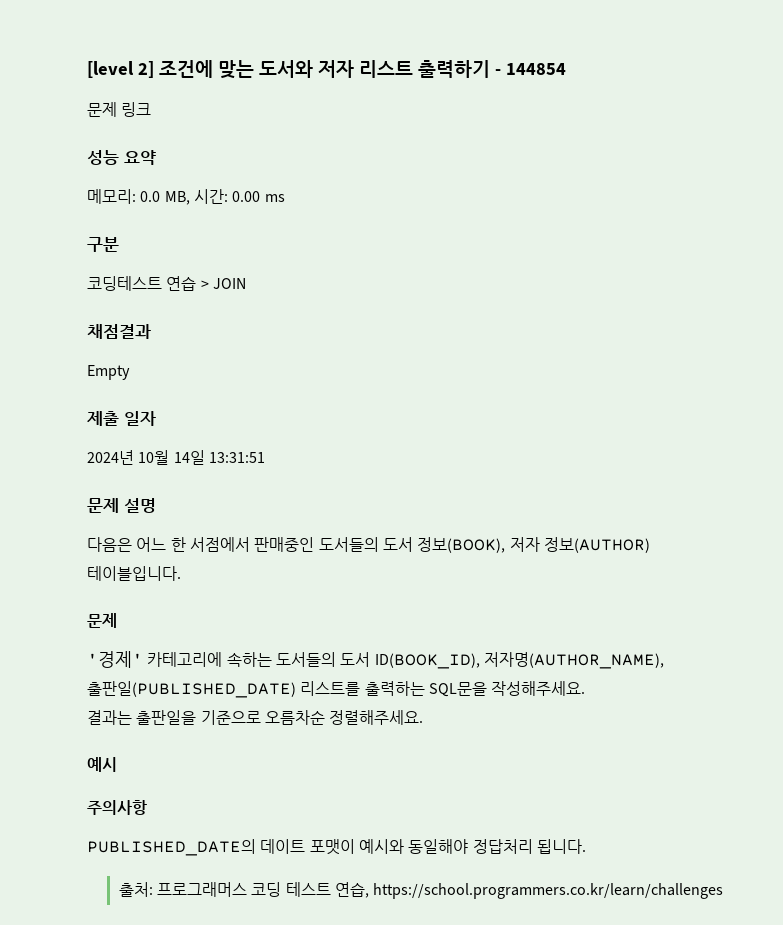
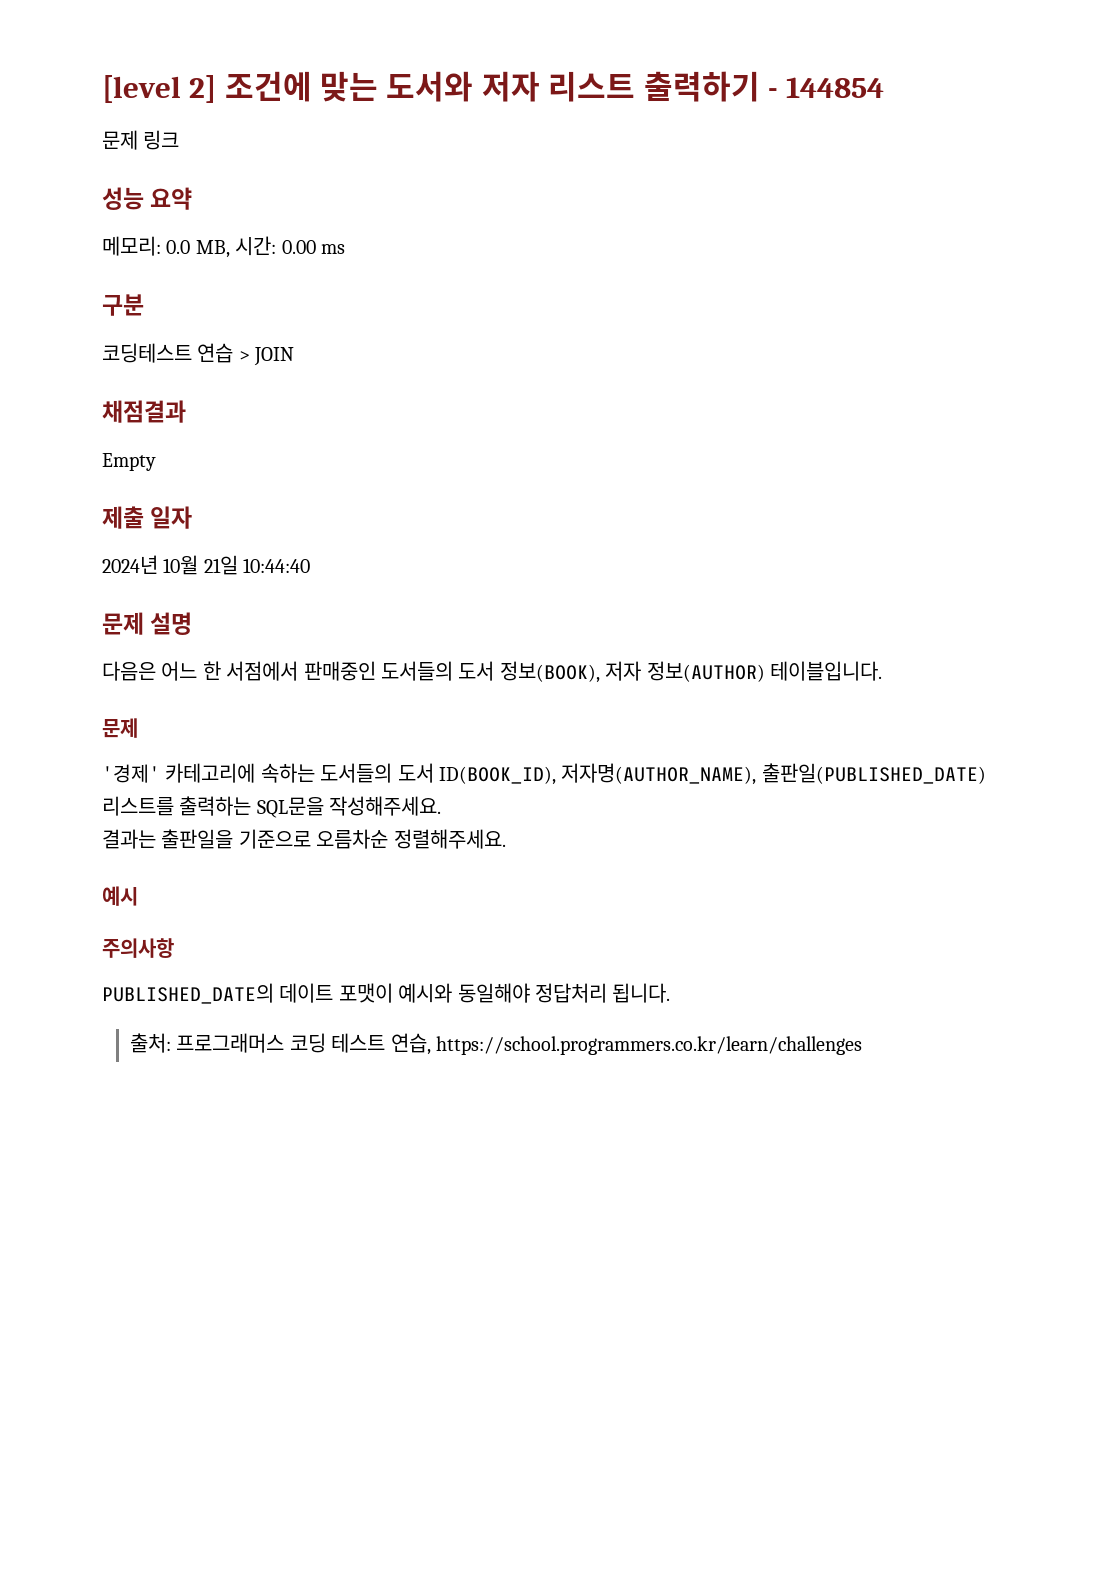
[173,450,265,465] 14일 13:31:51 -> [203,555,311,575] 21일 10:44:40

